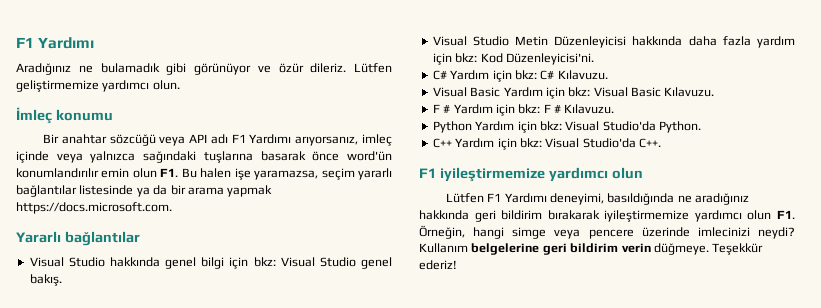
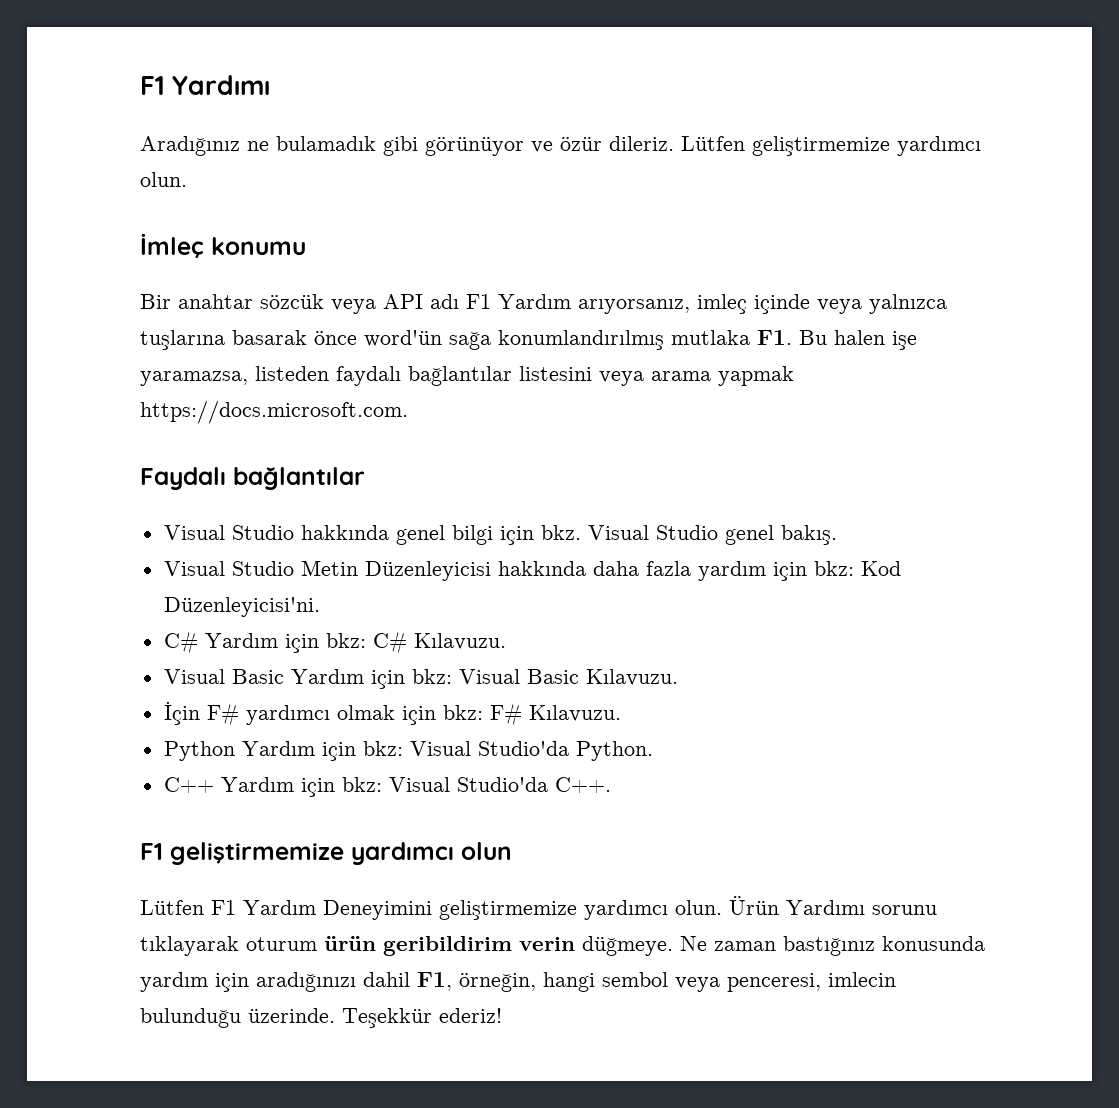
[109,134,156,146] sözcüğü -> [260,294,324,309] sözcük
[249,134,292,144] Yardımı -> [498,294,571,309] Yardım
[143,151,197,163] sağındaki -> (947, 304) none
[16,168,157,178] konumlandırılır emin olun -> [449,330,750,350] sağa konumlandırılmış mutlaka
[321,168,393,180] [16,185,186,197] seçim yararlı bağlantılar listesinde ya da bir -> [255,366,644,386] listeden faydalı bağlantılar listesini veya
[16,231,61,243] Yararlı -> [140,467,226,490] Faydalı
[253,257,276,267] bkz: -> [540,525,581,540] bkz.
[432,104,561,116] F # Yardım için bkz: F # -> [163,702,522,726] İçin F# yardımcı olmak için bkz: F#
[439,167,545,182] iyileştirmemize -> [170,842,344,865] geliştirmemize
[504,193,750,205] [419,210,795,222] [419,225,795,239] [419,243,709,255] Yardımı deneyimi, basıldığında ne aradığınız hakkında geri bildirim bırakarak iyileştirmemize yardımcı olun F1. Örneğin, hangi simge veya pencere üzerinde imlecinizi neydi? Kullanım belgelerine geri bildirim verin düğmeye. -> [243,896,937,920] [140,936,985,956] [140,972,896,992] [140,1008,335,1028] Yardım Deneyimini geliştirmemize yardımcı olun. Ürün Yardımı sorunu tıklayarak oturum ürün geribildirim verin düğmeye. Ne zaman bastığınız konusunda yardım için aradığınızı dahil F1, örneğin, hangi sembol veya penceresi, imlecin bulunduğu üzerinde.

